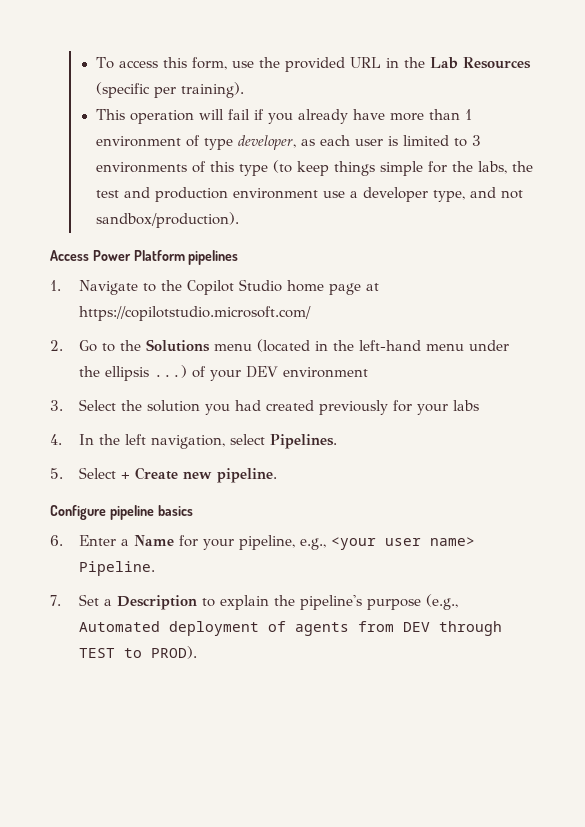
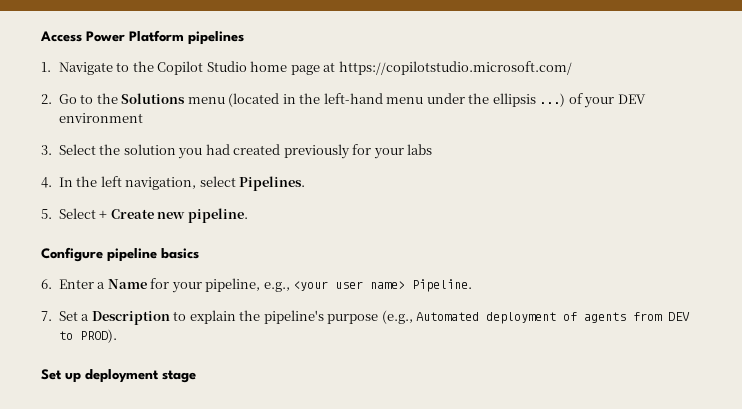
[95,57,531,72] [95,82,244,98] [95,109,472,124] [95,135,481,150] [95,160,533,176] [95,187,523,202] [95,212,239,228] To access this form, use the provided URL in the Lab Resources (specific per training). // This operation will fail if you already have more than 1 environment of type developer, as each user is limited to 3 environments of this type (to keep things simple for the labs, the test and production environment use a developer type, and not sandbox/production). // -> (40, 36) none
[439,621,503,636] [79,648,116,658] through TEST -> (691, 316) none
(198, 652) none -> [41,369,196,383] // Set up deployment stage

